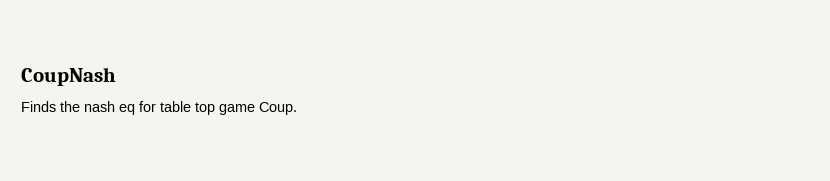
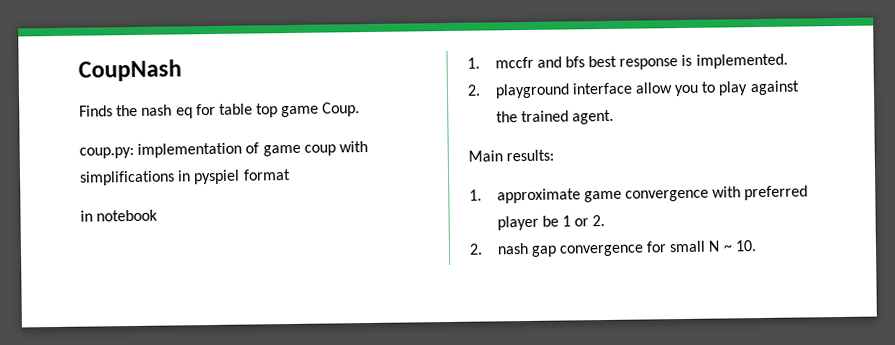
(297, 108) none -> [79,141,368,159] [79,169,291,186] [80,209,159,222] [467,53,788,70] [467,80,800,99] [495,109,614,125] [468,149,555,162] [469,185,809,204] [496,214,606,231] [469,240,757,257] // coup.py: implementation of game coup with simplifications in pyspiel format // in notebook // 1. mccfr and bfs best response is implemented. // 2. playground interface allow you to play against the trained agent. // Main results: // 1. approximate game convergence with preferred player be 1 or 2. // 2. nash gap convergence for small N ~ 10.

